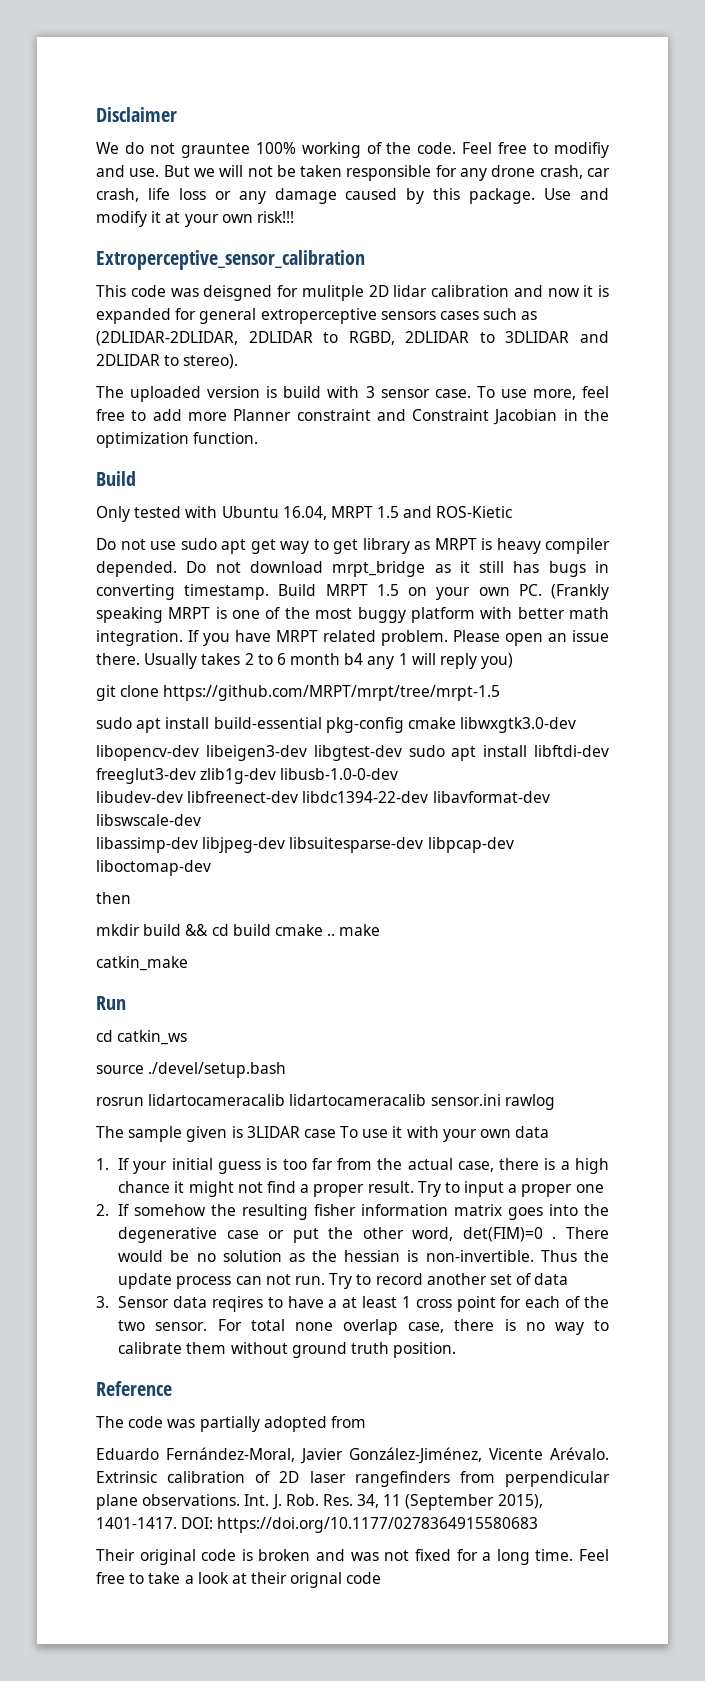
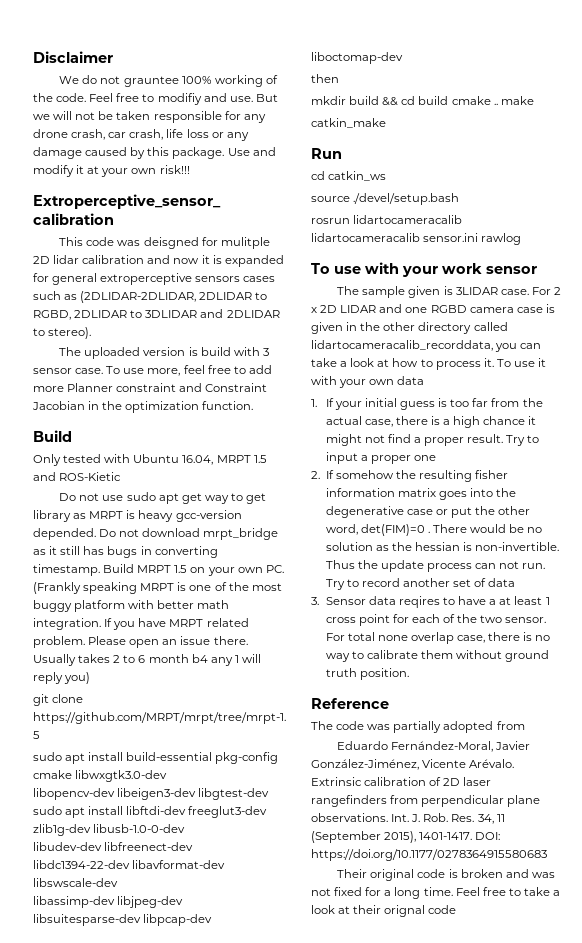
[545,538,610,554] compiler -> [175,510,242,522] gcc-version
(555, 1102) none -> [311,262,537,277] // To use with your work sensor
[303,1129,336,1138] case -> [500,287,561,295] [311,304,555,313] [311,322,508,334] [311,340,542,352] [311,358,494,370] case. For 2 x 2D LIDAR and one RGBD camera case is given in the other directory called lidartocameracalib_recorddata, you can take a look at how to process it.

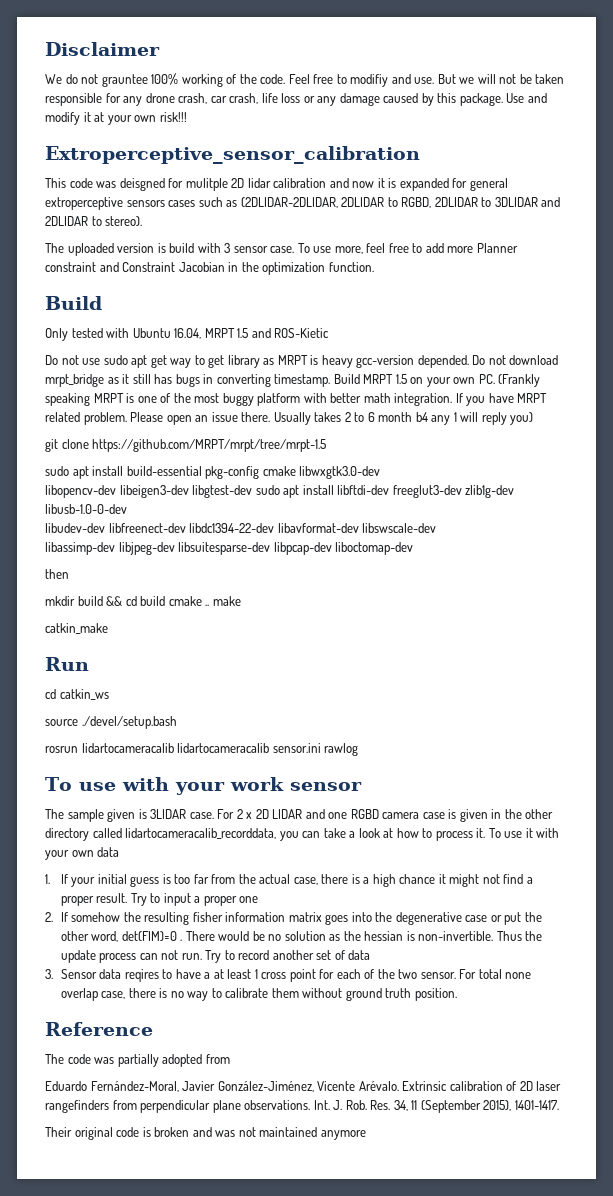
[475,832,501,840] [311,849,547,861] DOI: https://doi.org/10.1177/0278364915580683 -> (559, 1105) none
[334,887,561,899] [311,905,457,917] fixed for a long time. Feel free to take a look at their orignal code -> [259,1127,366,1140] maintained anymore

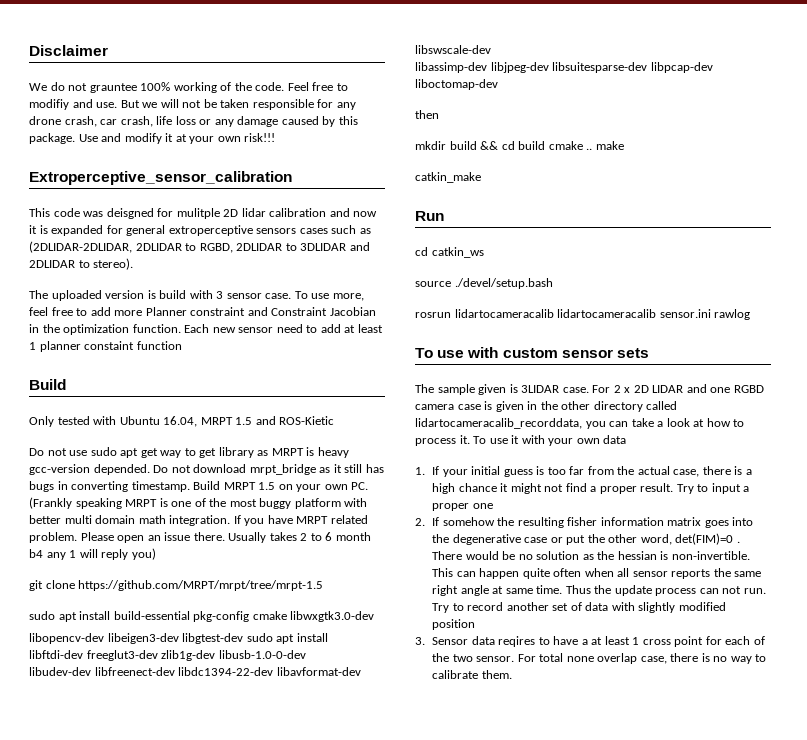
(374, 267) none -> [184,324,383,333] [29,341,182,352] Each new sensor need to add at least 1 planner constaint function
(362, 398) none -> [64,515,136,524] multi domain
[174,777,362,795] your work sensor -> [502,348,649,358] custom sensor sets
(494, 936) none -> [432,568,762,579] [432,585,563,596] This can happen quite often when all sensor reports the same right angle at same time.
(371, 955) none -> [611,602,726,613] [432,619,476,630] with slightly modified position
[271,988,457,1001] [45,1022,153,1036] [45,1054,230,1067] [45,1081,562,1092] [45,1100,559,1113] [45,1127,366,1140] them without ground truth position. // Reference // The code was partially adopted from // Eduardo Fernández-Moral, Javier González-Jiménez, Vicente Arévalo. Extrinsic calibration of 2D laser rangefinders from perpendicular plane observations. Int. J. Rob. Res. 34, 11 (September 2015), 1401-1417. // Their original code is broken and was not maintained anymore -> [481,670,512,679] them.

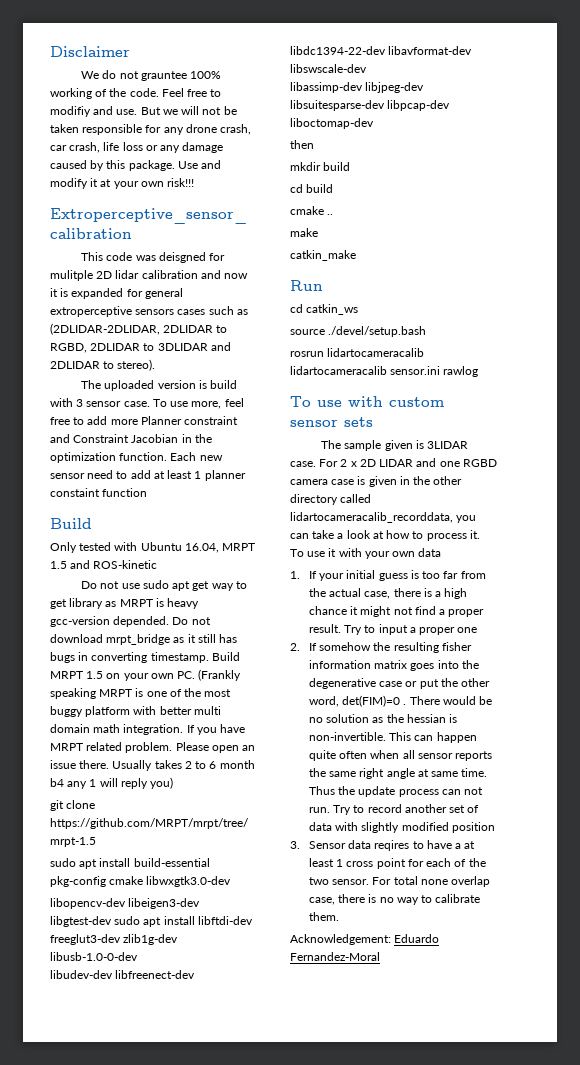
[279,416,335,425] ROS-Kietic -> [93,560,158,569] ROS-kinetic
[480,141,499,150] && -> (351, 166) //
(546, 145) none -> (334, 188) //
(593, 149) none -> (334, 214) //
(512, 674) none -> [290,934,440,945] [290,952,380,961] // Acknowledgement: Eduardo Fernandez-Moral

